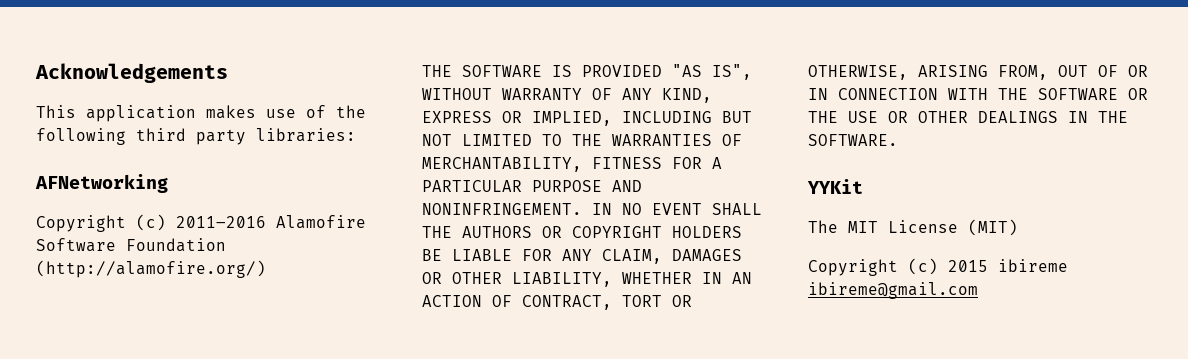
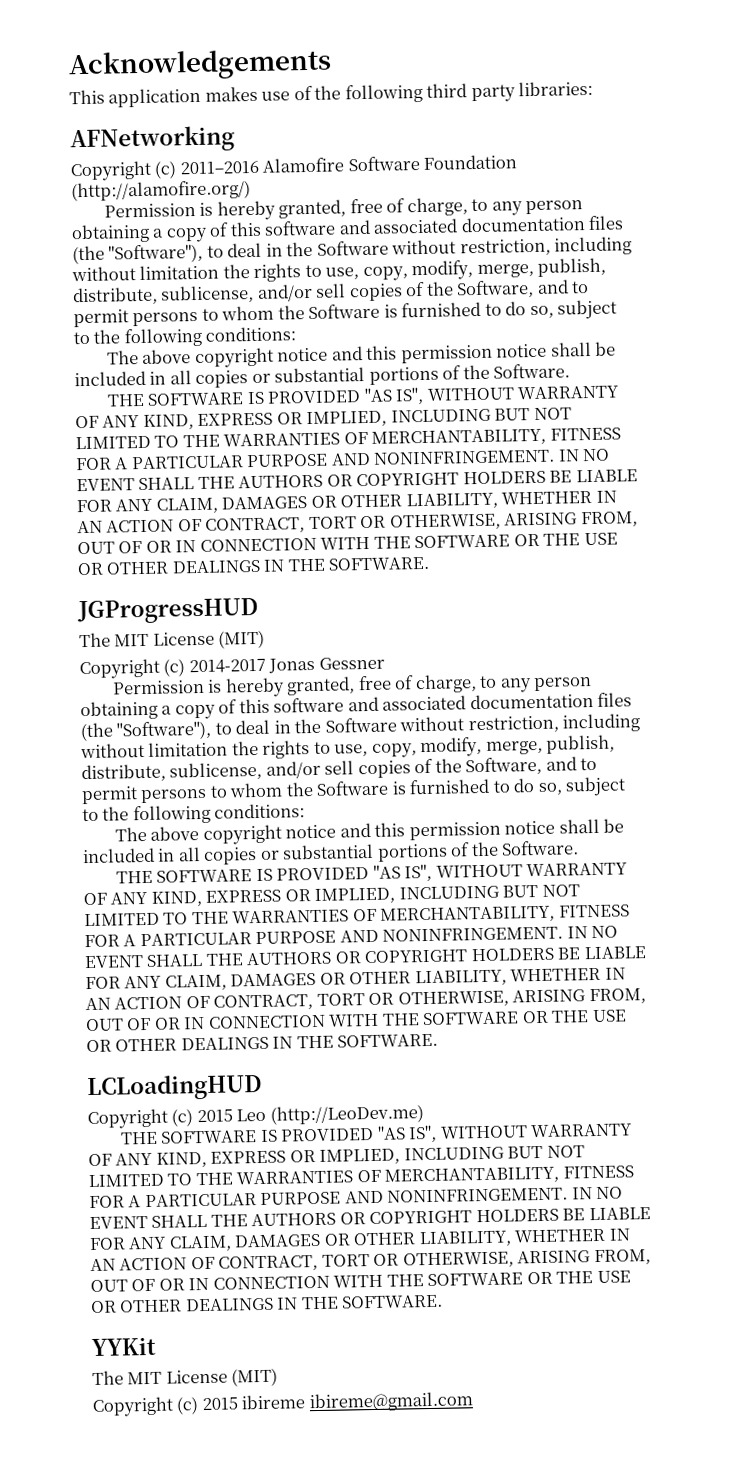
(266, 269) none -> [103,197,583,221] [71,215,625,244] [72,236,633,265] [71,257,607,282] [72,279,590,306] [73,299,618,328] [73,326,297,348] [106,341,616,369] [74,363,571,389] [106,385,620,407] [75,407,572,430] [75,427,621,450] [75,448,611,471] [76,469,638,492] [76,490,617,514] [77,511,638,534] [77,532,618,555] [77,556,431,576] [77,597,258,625] [79,629,266,649] [79,656,385,680] [111,674,592,698] [80,692,633,721] [80,713,641,742] [80,734,616,759] [81,756,598,783] [81,776,627,805] [82,803,306,825] [114,818,624,845] [82,840,580,865] [115,862,629,884] [83,884,580,907] [84,904,630,927] [84,925,619,948] [84,946,646,969] [85,967,626,991] [85,988,646,1011] [85,1009,627,1032] [86,1033,439,1053] [87,1073,262,1102] [87,1104,424,1130] // Permission is hereby granted, free of charge, to any person obtaining a copy of this software and associated documentation files (the "Software"), to deal in the Software without restriction, including without limitation the rights to use, copy, modify, merge, publish, distribute, sublicense, and/or sell copies of the Software, and to permit persons to whom the Software is furnished to do so, subject to the following conditions: // The above copyright notice and this permission notice shall be included in all copies or substantial portions of the Software. // THE SOFTWARE IS PROVIDED "AS IS", WITHOUT WARRANTY OF ANY KIND, EXPRESS OR IMPLIED, INCLUDING BUT NOT LIMITED TO THE WARRANTIES OF MERCHANTABILITY, FITNESS FOR A PARTICULAR PURPOSE AND NONINFRINGEMENT. IN NO EVENT SHALL THE AUTHORS OR COPYRIGHT HOLDERS BE LIABLE FOR ANY CLAIM, DAMAGES OR OTHER LIABILITY, WHETHER IN AN ACTION OF CONTRACT, TORT OR OTHERWISE, ARISING FROM, OUT OF OR IN CONNECTION WITH THE SOFTWARE OR THE USE OR OTHER DEALINGS IN THE SOFTWARE. // JGProgressHUD // The MIT License (MIT) // Copyright (c) 2014-2017 Jonas Gessner // Permission is hereby granted, free of charge, to any person obtaining a copy of this software and associated documentation files (the "Software"), to deal in the Software without restriction, including without limitation the rights to use, copy, modify, merge, publish, distribute, sublicense, and/or sell copies of the Software, and to permit persons to whom the Software is furnished to do so, subject to the following conditions: // The above copyright notice and this permission notice shall be included in all copies or substantial portions of the Software. // THE SOFTWARE IS PROVIDED "AS IS", WITHOUT WARRANTY OF ANY KIND, EXPRESS OR IMPLIED, INCLUDING BUT NOT LIMITED TO THE WARRANTIES OF MERCHANTABILITY, FITNESS FOR A PARTICULAR PURPOSE AND NONINFRINGEMENT. IN NO EVENT SHALL THE AUTHORS OR COPYRIGHT HOLDERS BE LIABLE FOR ANY CLAIM, DAMAGES OR OTHER LIABILITY, WHETHER IN AN ACTION OF CONTRACT, TORT OR OTHERWISE, ARISING FROM, OUT OF OR IN CONNECTION WITH THE SOFTWARE OR THE USE OR OTHER DEALINGS IN THE SOFTWARE. // LCLoadingHUD // Copyright (c) 2015 Leo (http://LeoDev.me)

